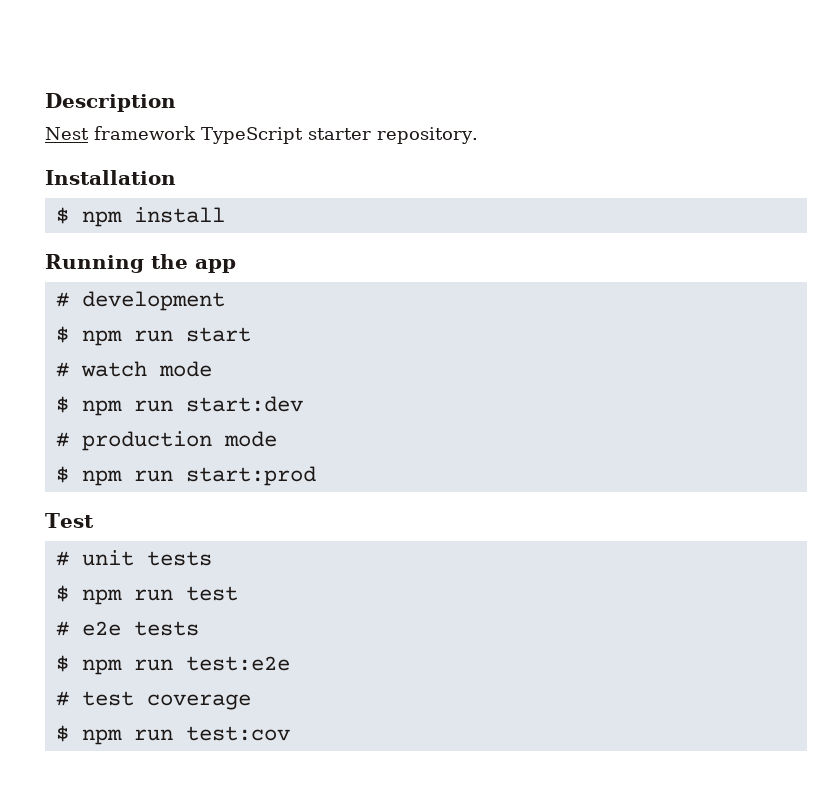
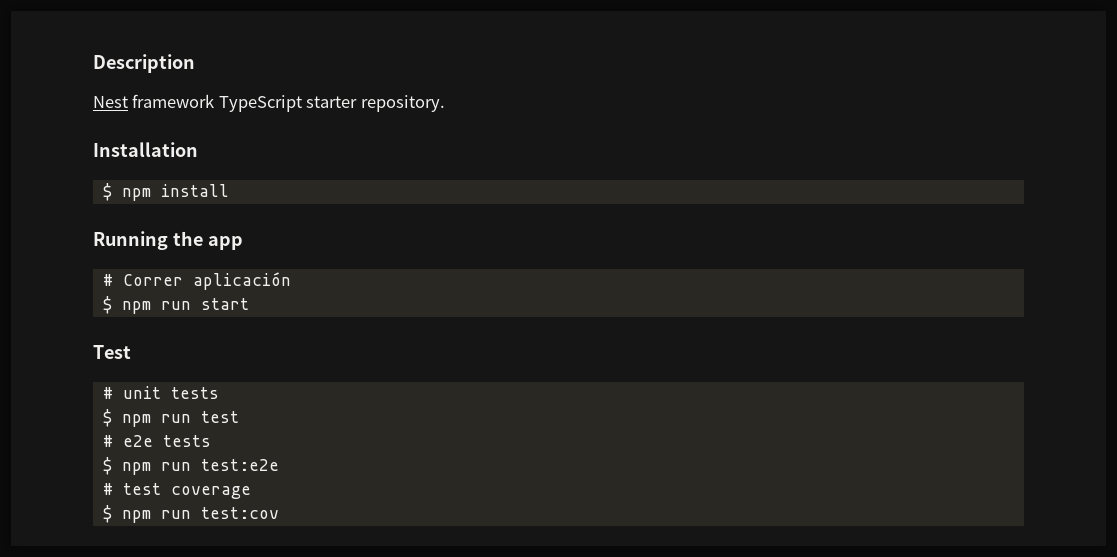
[81,291,225,311] development -> [122,272,291,290] Correr aplicación
[55,361,212,377] [55,396,303,416] [55,431,277,451] [55,466,316,486] // # watch mode // $ npm run start:dev // # production mode // $ npm run start:prod -> (249, 304) none

